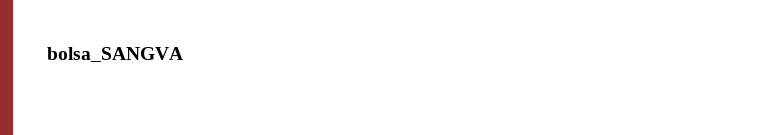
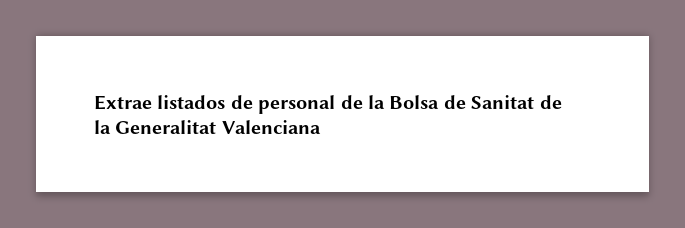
[47,47,183,62] bolsa_SANGVA -> [94,95,562,114] [94,120,321,134] Extrae listados de personal de la Bolsa de Sanitat de la Generalitat Valenciana

